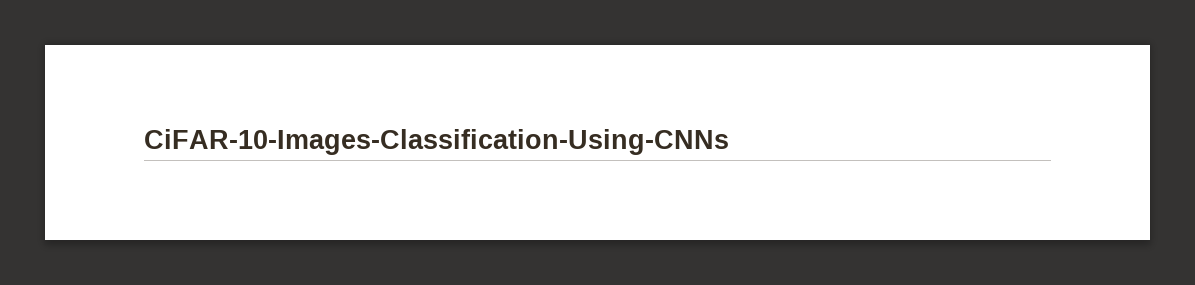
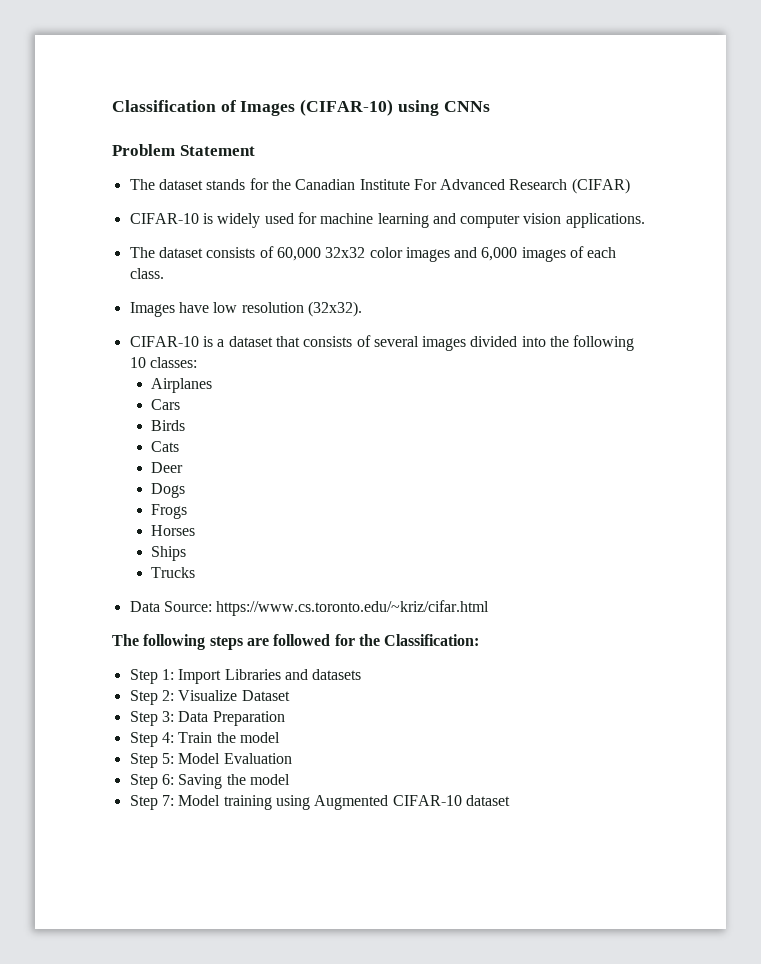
[144,129,729,155] CiFAR-10-Images-Classification-Using-CNNs -> [112,99,490,116] [112,144,255,156] [129,178,630,194] [129,212,645,228] [129,246,617,262] [129,268,164,279] [129,301,362,317] [129,335,635,351] [129,357,197,368] [151,378,213,393] [151,399,181,410] [151,420,186,431] [151,441,180,452] [151,462,184,473] [151,483,186,498] [151,504,188,519] [151,525,196,536] [151,546,187,561] [151,567,196,578] [129,600,490,616] [112,634,480,650] [129,669,362,684] [129,690,290,705] [129,711,285,726] [129,732,280,747] [129,753,292,768] [129,774,290,789] [129,795,510,810] Classification of Images (CIFAR-10) using CNNs // Problem Statement // The dataset stands for the Canadian Institute For Advanced Research (CIFAR) // CIFAR-10 is widely used for machine learning and computer vision applications. // The dataset consists of 60,000 32x32 color images and 6,000 images of each class. // Images have low resolution (32x32). // CIFAR-10 is a dataset that consists of several images divided into the following 10 classes: // Airplanes // Cars // Birds // Cats // Deer // Dogs // Frogs // Horses // Ships // Trucks // Data Source: https://www.cs.toronto.edu/~kriz/cifar.html // The following steps are followed for the Classification: // Step 1: Import Libraries and datasets // Step 2: Visualize Dataset // Step 3: Data Preparation // Step 4: Train the model // Step 5: Model Evaluation // Step 6: Saving the model // Step 7: Model training using Augmented CIFAR-10 dataset

